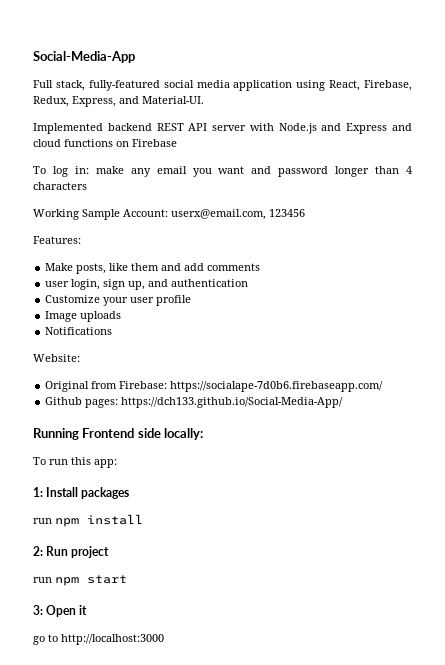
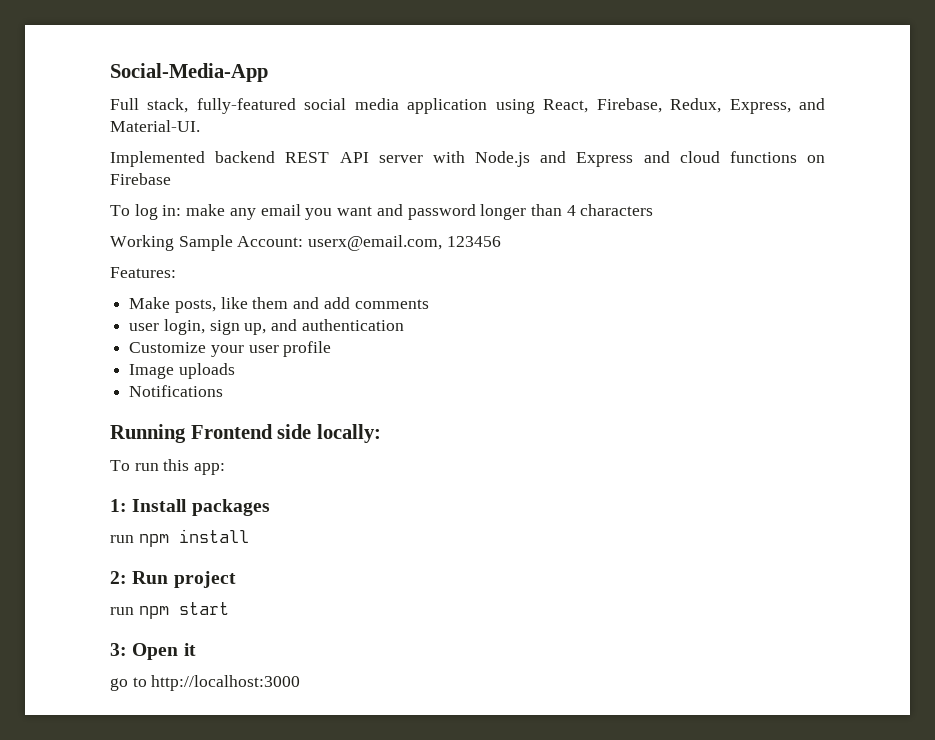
[33,354,80,362] [45,381,384,392] [45,397,344,408] // Website: // Original from Firebase: https://socialape-7d0b6.firebaseapp.com/ // Github pages: https://dch133.github.io/Social-Media-App/ -> (224, 391) none

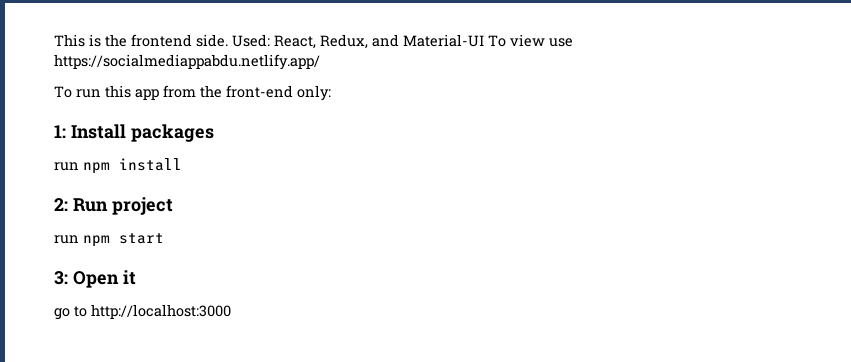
[110,63,268,82] [110,98,825,114] [110,120,200,132] [110,151,825,167] [110,173,171,185] [110,204,654,220] [110,235,501,251] [110,267,176,278] [129,297,429,313] [129,319,404,335] [129,341,332,357] [129,363,235,379] [129,385,224,397] [110,424,381,443] [110,459,226,475] Social-Media-App // Full stack, fully-featured social media application using React, Firebase, Redux, Express, and Material-UI. // Implemented backend REST API server with Node.js and Express and cloud functions on Firebase // To log in: make any email you want and password longer than 4 characters // Working Sample Account: userx@email.com, 123456 // Features: // Make posts, like them and add comments // user login, sign up, and authentication // Customize your user profile // Image uploads // Notifications // Running Frontend side locally: // To run this app: -> [54,34,573,49] [54,54,320,70] [54,85,331,101] This is the frontend side. Used: React, Redux, and Material-UI To view use https://socialmediappabdu.netlify.app/ // To run this app from the front-end only:

